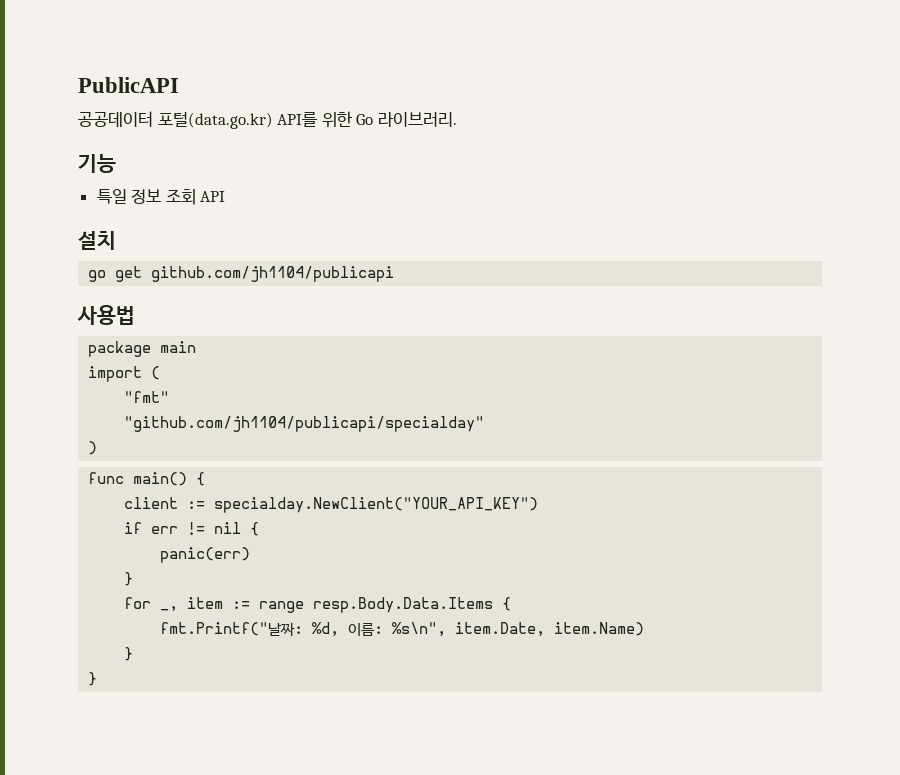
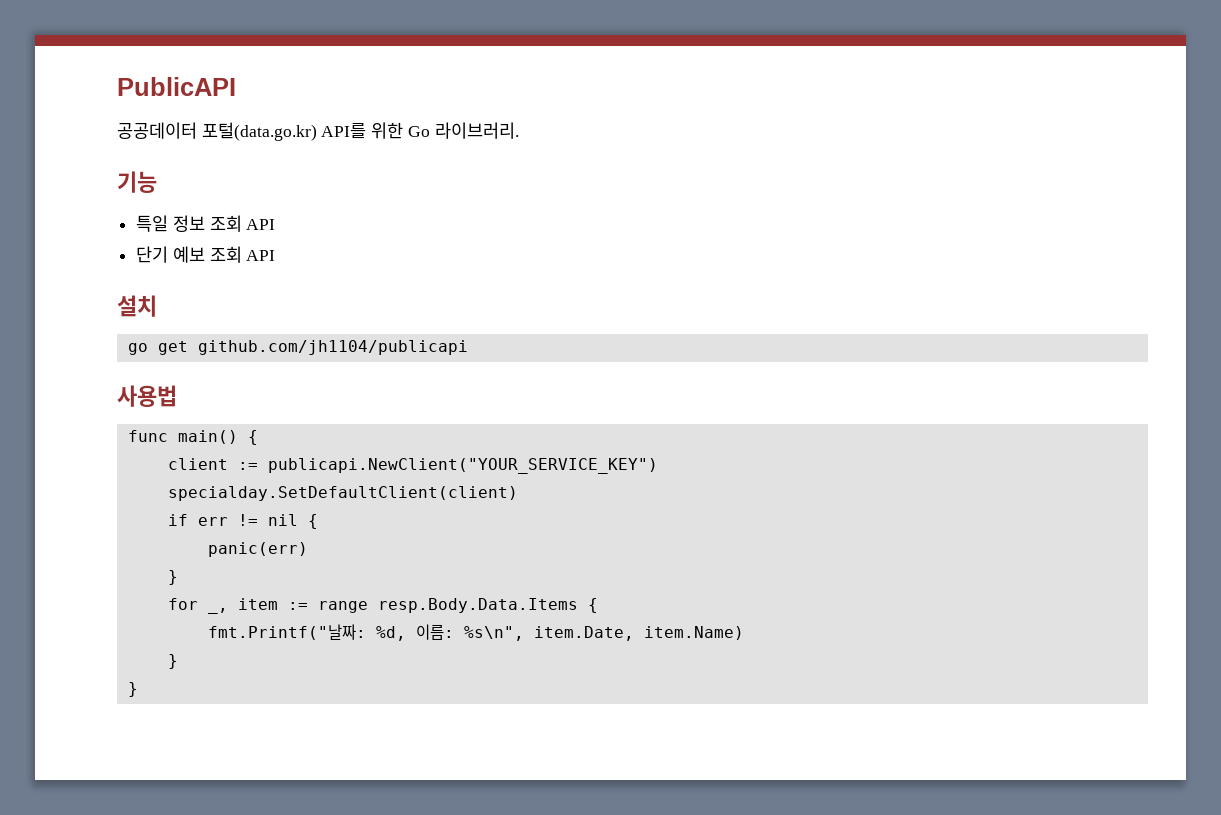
(226, 196) none -> [136,246,276,263] // 단기 예보 조회 API
[88,341,197,357] [88,366,161,382] [124,391,170,403] [124,416,485,432] [88,441,98,455] // package main // import ( // "fmt" // "github.com/jh1104/publicapi/specialday" // ) -> (177, 396) none
[214,497,539,513] specialday.NewClient("YOUR_API_KEY") -> [267,458,658,474] [167,486,518,501] publicapi.NewClient("YOUR_SERVICE_KEY") // specialday.SetDefaultClient(client)

